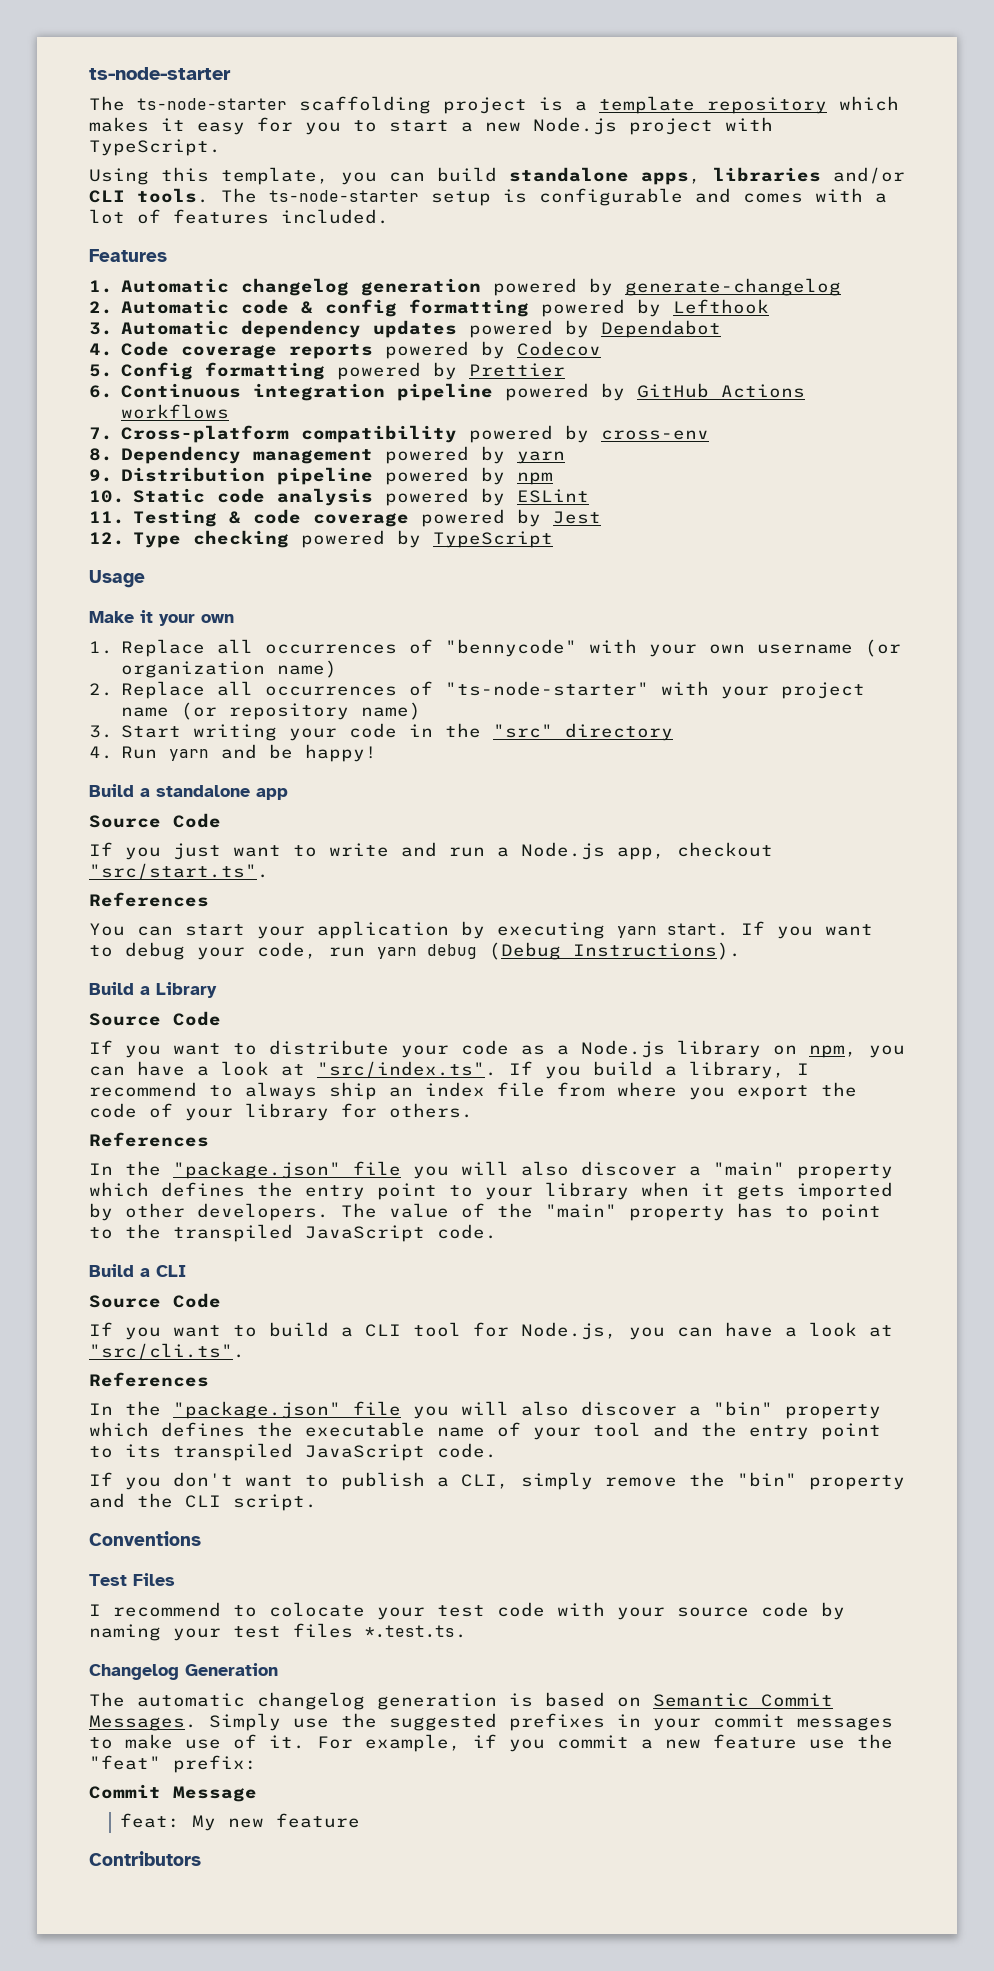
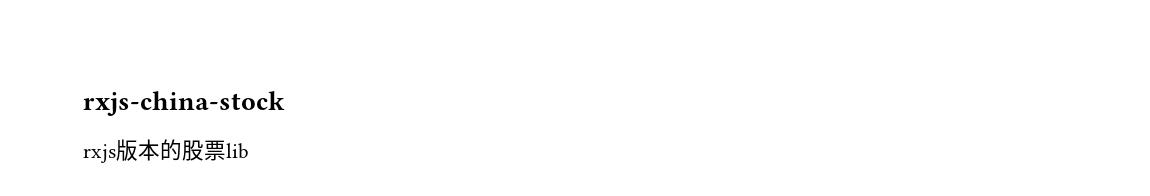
[89,67,231,80] [89,96,899,114] [89,117,773,135] [89,139,221,156] [89,167,905,185] [89,188,887,206] [89,209,389,224] [89,249,167,262] [89,278,842,296] [89,299,770,317] [89,320,722,338] [89,341,602,359] [89,362,566,380] [89,383,806,401] [121,404,230,419] [89,425,710,443] [89,446,566,464] [89,467,554,485] [89,488,590,506] [89,509,602,527] [89,530,554,548] [89,570,145,588] [89,610,234,626] [89,639,902,657] [121,660,338,678] [89,681,866,699] [121,702,422,720] [89,723,674,741] [89,744,378,762] [89,784,288,800] [89,813,221,828] [89,842,773,860] [89,863,269,880] [89,892,209,907] [89,921,873,939] [89,942,741,960] [89,982,217,998] [89,1011,221,1026] [89,1040,905,1058] [89,1061,809,1079] [89,1082,857,1100] [89,1103,473,1121] [89,1132,209,1147] [89,1161,893,1179] [89,1182,893,1200] [89,1203,881,1221] [89,1224,497,1242] [89,1264,186,1277] [89,1293,221,1308] [89,1322,893,1340] [89,1343,245,1360] [89,1372,209,1387] [89,1401,881,1419] [89,1422,881,1440] [89,1443,497,1461] [89,1472,905,1490] [89,1493,317,1511] [89,1531,201,1546] [89,1573,175,1586] [89,1602,845,1620] [89,1623,467,1641] [89,1663,278,1680] [89,1692,833,1710] [89,1713,893,1731] [89,1734,893,1752] [89,1755,257,1773] [89,1784,257,1802] [120,1813,361,1831] [89,1851,201,1866] ts-node-starter // The ts-node-starter scaffolding project is a template repository which makes it easy for you to start a new Node.js project with TypeScript. // Using this template, you can build standalone apps, libraries and/or CLI tools. The ts-node-starter setup is configurable and comes with a lot of features included. // Features // 1. Automatic changelog generation powered by generate-changelog // 2. Automatic code & config formatting powered by Lefthook // 3. Automatic dependency updates powered by Dependabot // 4. Code coverage reports powered by Codecov // 5. Config formatting powered by Prettier // 6. Continuous integration pipeline powered by GitHub Actions workflows // 7. Cross-platform compatibility powered by cross-env // 8. Dependency management powered by yarn // 9. Distribution pipeline powered by npm // 10. Static code analysis powered by ESLint // 11. Testing & code coverage powered by Jest // 12. Type checking powered by TypeScript // Usage // Make it your own // 1. Replace all occurrences of "bennycode" with your own username (or organization name) // 2. Replace all occurrences of "ts-node-starter" with your project name (or repository name) // 3. Start writing your code in the "src" directory // 4. Run yarn and be happy! // Build a standalone app // Source Code // If you just want to write and run a Node.js app, checkout "src/start.ts". // References // You can start your application by executing yarn start. If you want to debug your code, run yarn debug (Debug Instructions). // Build a Library // Source Code // If you want to distribute your code as a Node.js library on npm, you can have a look at "src/index.ts". If you build a library, I recommend to always ship an index file from where you export the code of your library for others. // References // In the "package.json" file you will also discover a "main" property which defines the entry point to your library when it gets imported by other developers. The value of the "main" property has to point to the transpiled JavaScript code. // Build a CLI // Source Code // If you want to build a CLI tool for Node.js, you can have a look at "src/cli.ts". // References // In the "package.json" file you will also discover a "bin" property which defines the executable name of your tool and the entry point to its transpiled JavaScript code. // If you don't want to publish a CLI, simply remove the "bin" property and the CLI script. // Conventions // Test Files // I recommend to colocate your test code with your source code by naming your test files *.test.ts. // Changelog Generation // The automatic changelog generation is based on Semantic Commit Messages. Simply use the suggested prefixes in your commit messages to make use of it. For example, if you commit a new feature use the "feat" prefix: // Commit Message // feat: My new feature // Contributors -> [83,91,285,116] [83,139,249,163] rxjs-china-stock // rxjs版本的股票lib

